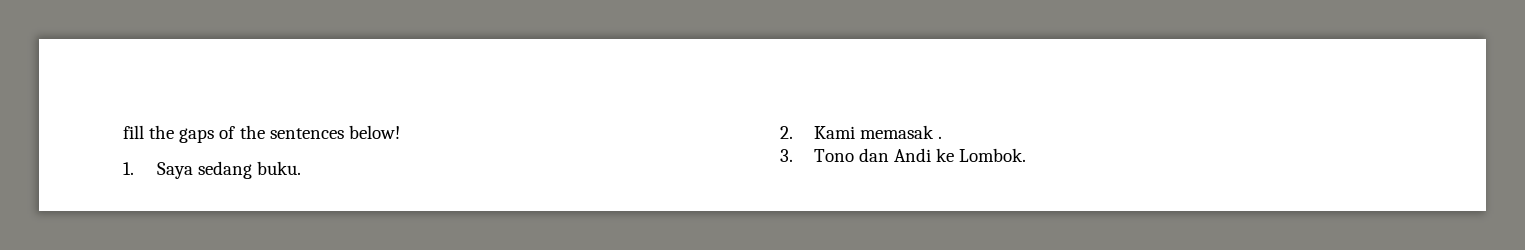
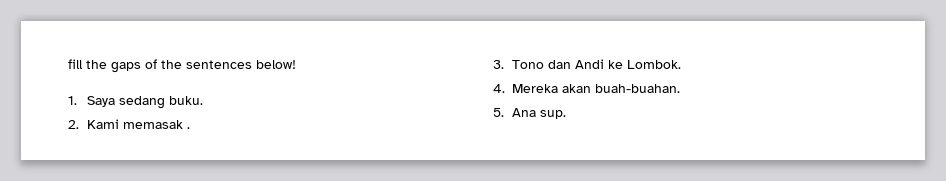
(1027, 155) none -> [493,84,681,93] [493,108,567,119] // 4. Mereka akan buah-buahan. // 5. Ana sup.

